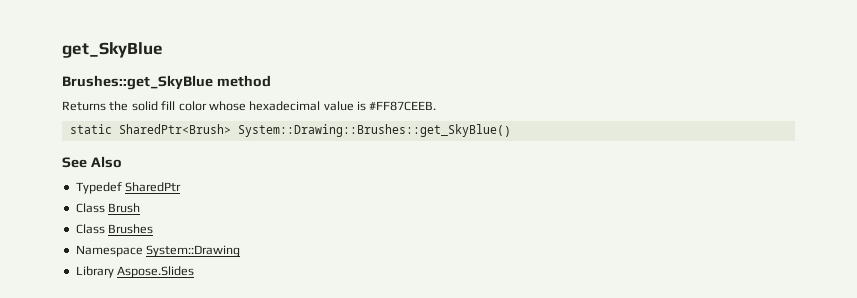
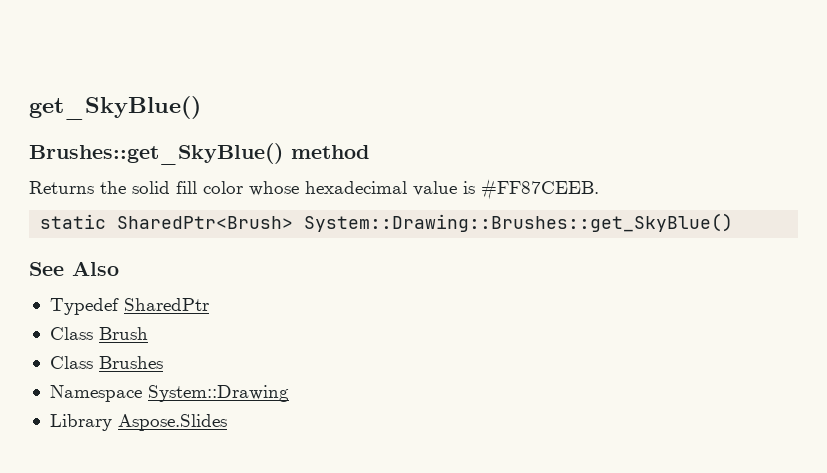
[62,42,163,58] [62,75,213,90] get_SkyBlue // Brushes::get_SkyBlue -> [29,96,201,120] [29,143,283,165] get_SkyBlue() // Brushes::get_SkyBlue()

